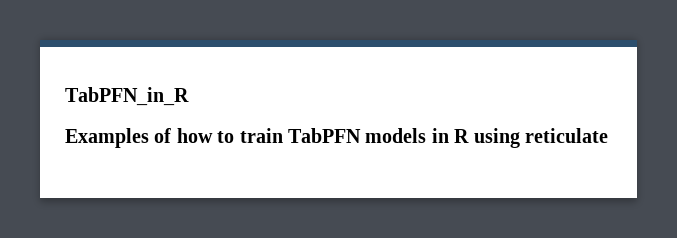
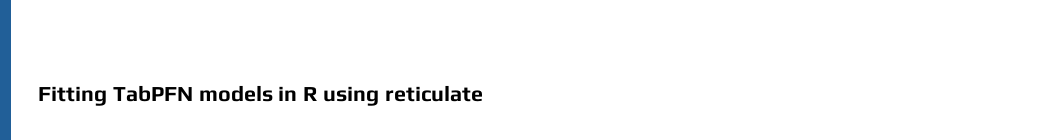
[65,87,189,106] [65,128,283,148] TabPFN_in_R // Examples of how to train -> [38,86,107,106] Fitting

